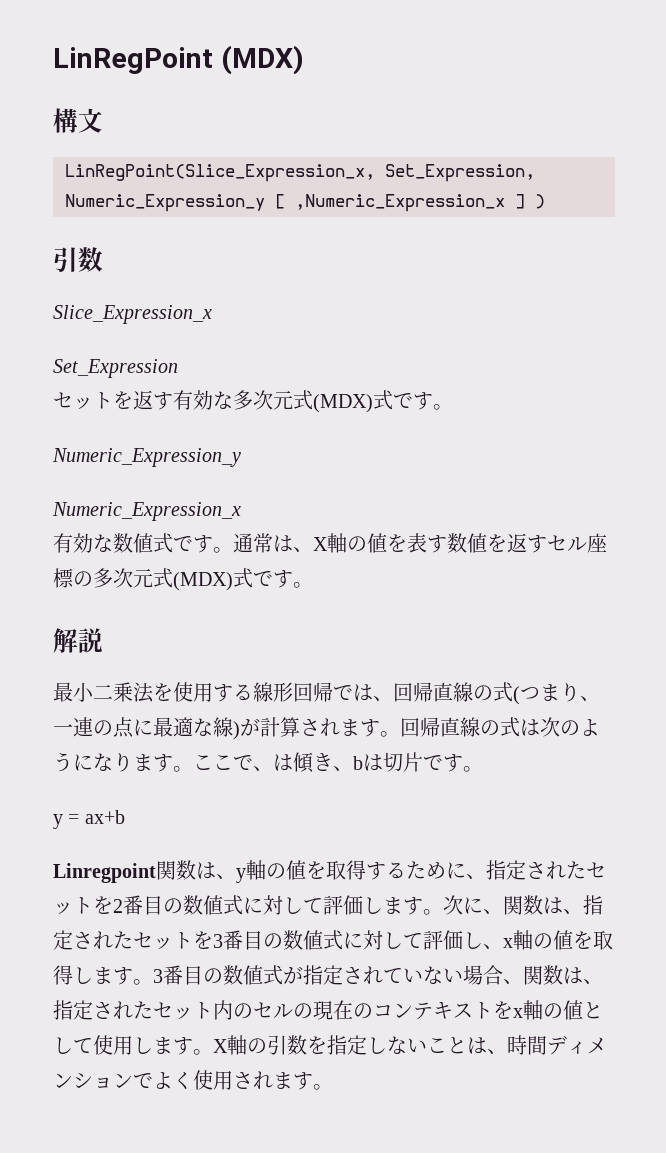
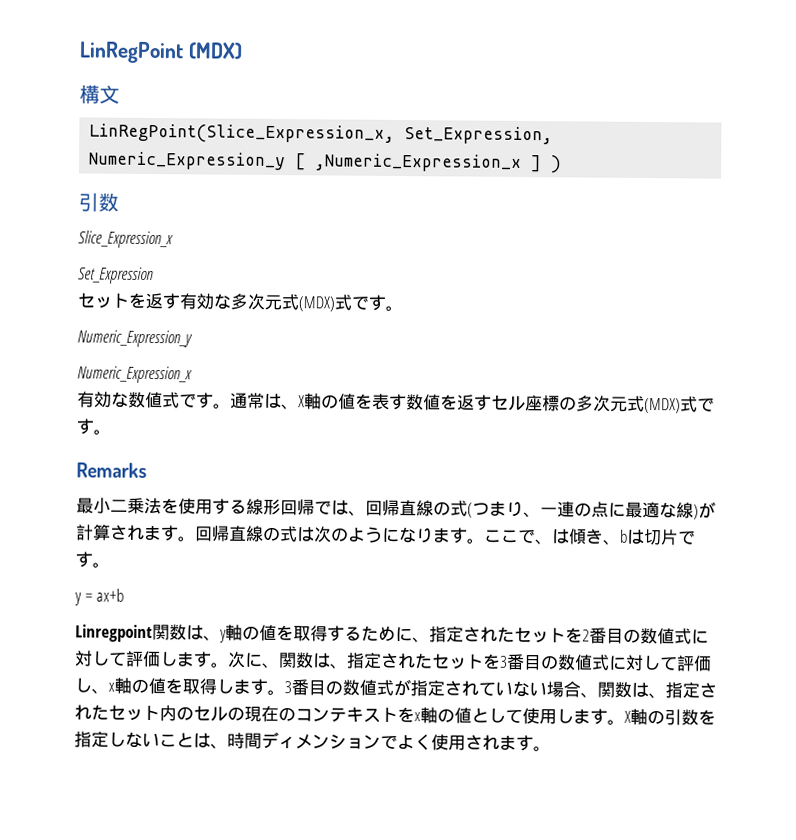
[53,628,103,653] 解説 -> [76,462,147,478] Remarks

